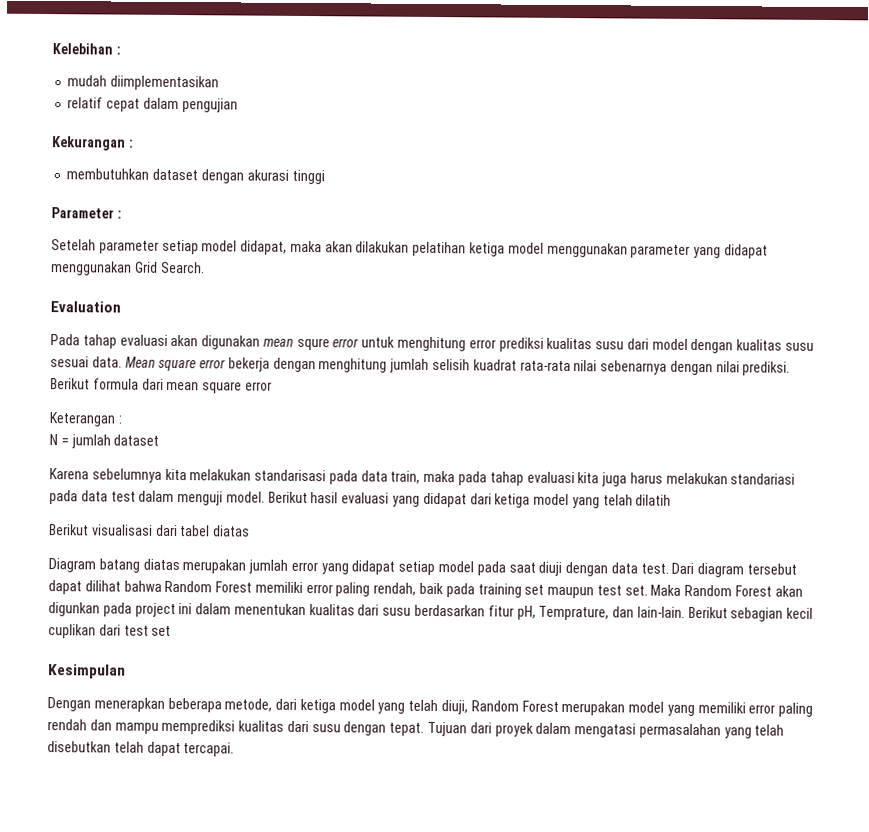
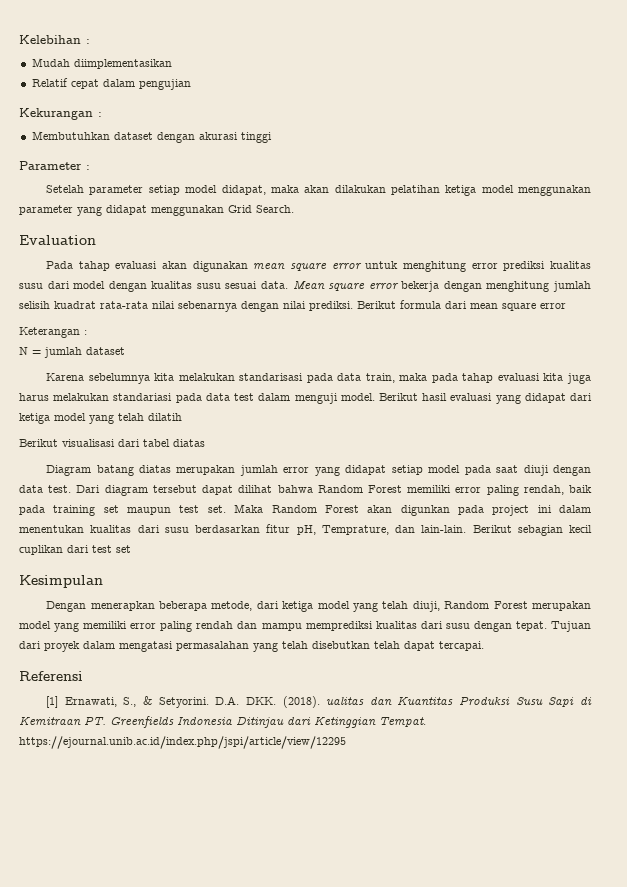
[67,75,108,87] mudah -> [31,58,70,67] Mudah
[67,97,104,109] relatif -> [31,78,68,87] Relatif
[66,168,150,180] membutuhkan -> [31,131,110,140] Membutuhkan
[296,337,330,351] squre -> [290,263,328,271] square
(235, 749) none -> [19,671,83,681] [46,696,593,708] [19,716,426,728] [19,736,346,749] // Referensi // [1] Ernawati, S., & Setyorini. D.A. DKK. (2018). ualitas dan Kuantitas Produksi Susu Sapi di Kemitraan PT. Greenfields Indonesia Ditinjau dari Ketinggian Tempat. https://ejournal.unib.ac.id/index.php/jspi/article/view/12295

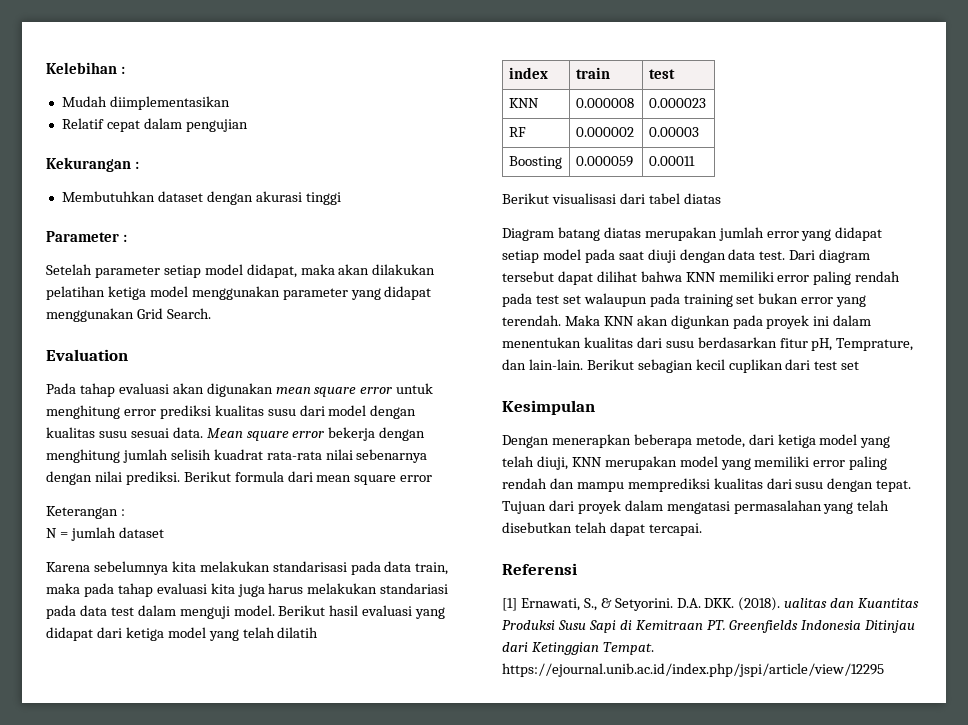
(182, 417) none -> [508,67,548,79] [575,67,610,79] [648,69,675,79] [508,98,539,108] [575,98,634,108] [648,98,706,108] [508,127,526,137] [575,127,634,137] [648,127,699,137] [508,156,562,169] [575,156,633,167] [648,156,695,166] // index | train | test // KNN | 0.000008 | 0.000023 // RF | 0.000002 | 0.00003 // Boosting | 0.000059 | 0.00011
[317,485,592,496] [19,504,359,516] Random Forest memiliki error paling rendah, baik pada training set maupun test set. Maka Random Forest -> [685,271,901,285] [502,293,867,307] [502,315,634,326] KNN memiliki error paling rendah pada test set walaupun pada training set bukan error yang terendah. Maka KNN
[492,505,530,516] project -> [766,315,810,329] proyek
[444,601,528,609] Random Forest -> [571,457,602,467] KNN

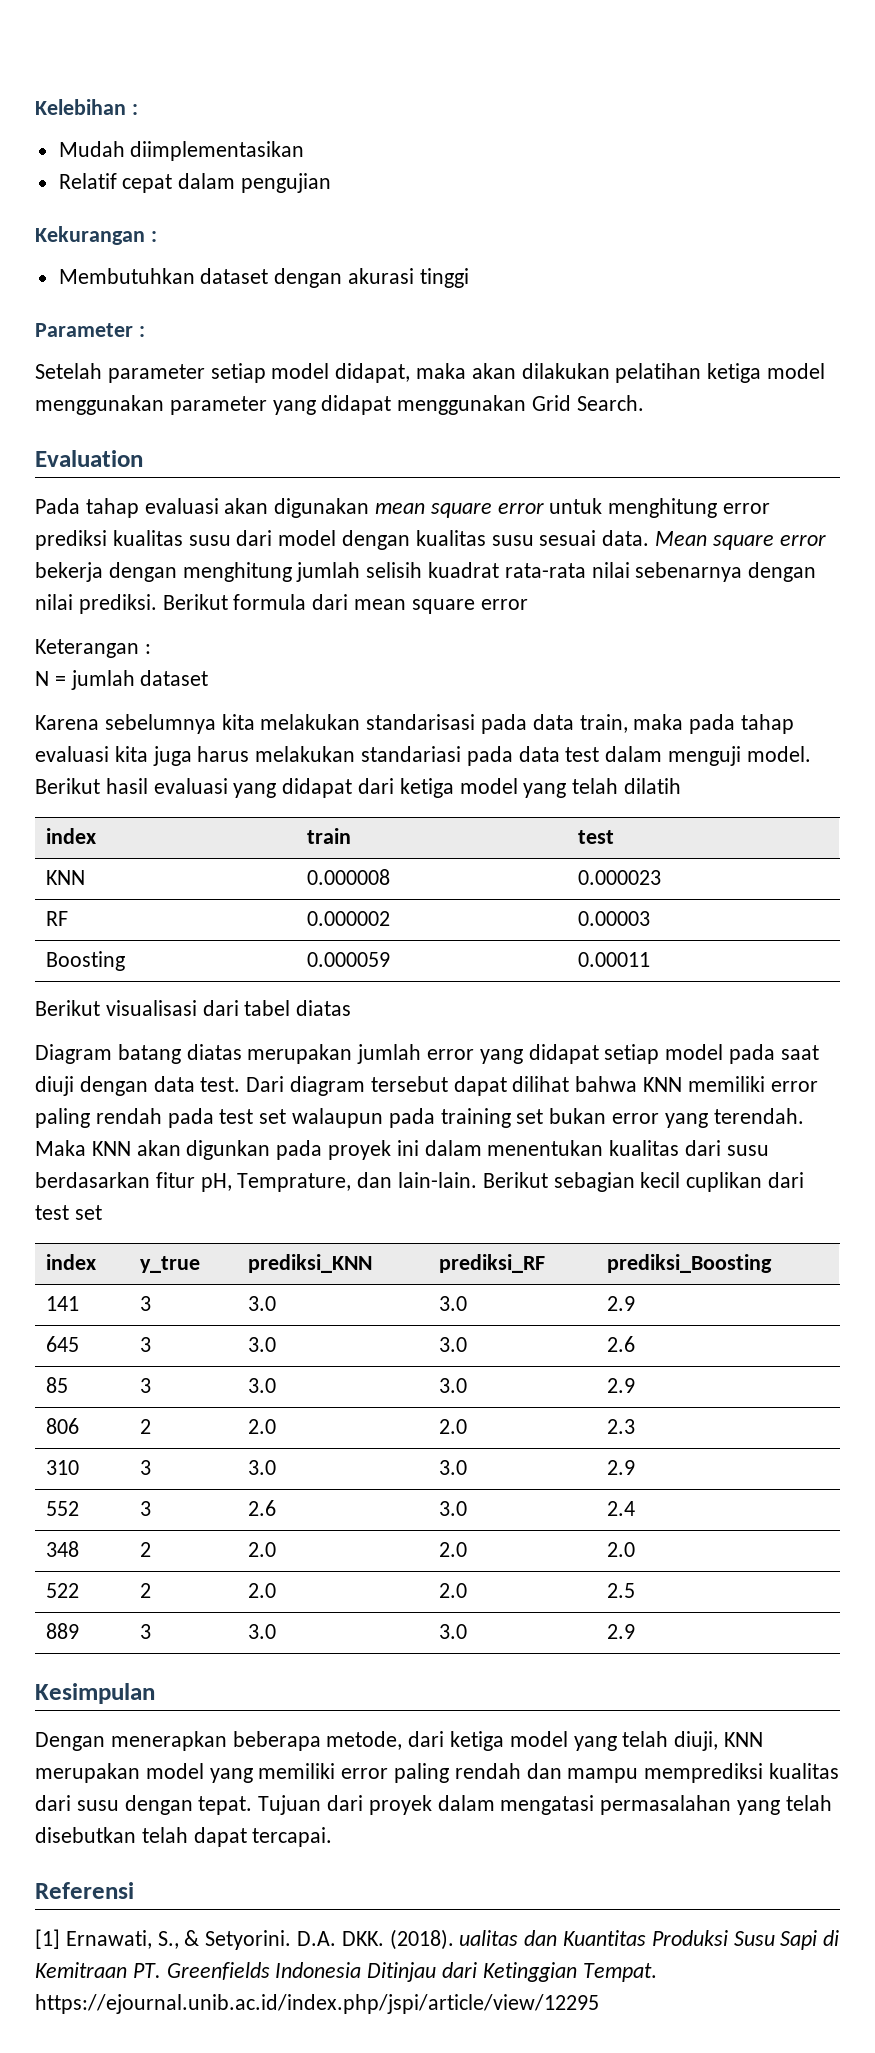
(860, 365) none -> [45,1254,96,1270] [139,1256,200,1273] [247,1254,372,1273] [438,1254,545,1273] [606,1254,772,1273] [45,1296,79,1311] [139,1296,151,1311] [247,1296,276,1311] [438,1296,467,1311] [606,1296,635,1311] [45,1336,79,1352] [139,1337,151,1352] [247,1337,276,1352] [438,1337,467,1352] [606,1336,635,1352] [45,1377,68,1393] [139,1378,151,1393] [247,1378,276,1393] [438,1378,467,1393] [606,1378,635,1393] [45,1418,79,1434] [139,1419,151,1434] [247,1419,276,1434] [438,1419,467,1434] [606,1419,635,1434] [45,1460,79,1475] [139,1460,151,1475] [247,1460,276,1475] [438,1460,467,1475] [606,1460,635,1475] [45,1501,79,1516] [139,1501,151,1516] [247,1500,276,1516] [438,1501,467,1516] [606,1501,635,1516] [45,1541,79,1557] [139,1542,151,1557] [247,1542,276,1557] [438,1542,467,1557] [606,1542,635,1557] [45,1583,79,1598] [139,1583,151,1598] [247,1583,276,1598] [438,1583,467,1598] [606,1583,635,1598] [45,1623,79,1639] [139,1624,151,1639] [247,1624,276,1639] [438,1624,467,1639] [606,1624,635,1639] // index | y_true | prediksi_KNN | prediksi_RF | prediksi_Boosting // 141 | 3 | 3.0 | 3.0 | 2.9 // 645 | 3 | 3.0 | 3.0 | 2.6 // 85 | 3 | 3.0 | 3.0 | 2.9 // 806 | 2 | 2.0 | 2.0 | 2.3 // 310 | 3 | 3.0 | 3.0 | 2.9 // 552 | 3 | 2.6 | 3.0 | 2.4 // 348 | 2 | 2.0 | 2.0 | 2.0 // 522 | 2 | 2.0 | 2.0 | 2.5 // 889 | 3 | 3.0 | 3.0 | 2.9

